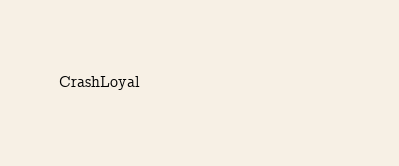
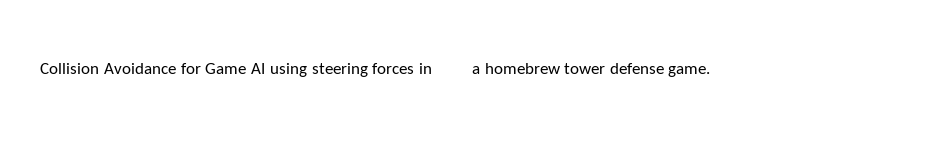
[59,76,140,90] CrashLoyal -> [40,63,711,77] Collision Avoidance for Game AI using steering forces in a homebrew tower defense game.

